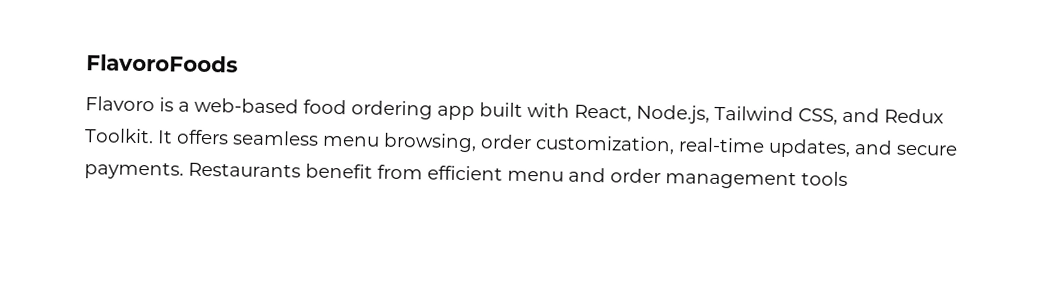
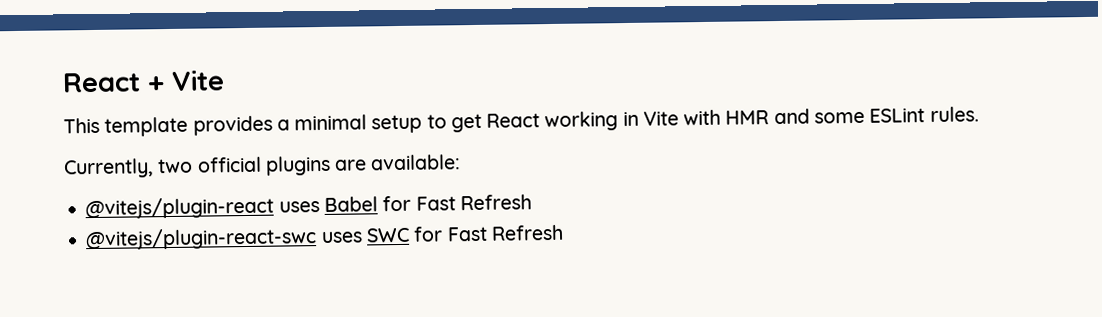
[86,54,238,73] [85,96,944,125] [84,128,958,159] [84,161,848,190] FlavoroFoods // Flavoro is a web-based food ordering app built with React, Node.js, Tailwind CSS, and Redux Toolkit. It offers seamless menu browsing, order customization, real-time updates, and secure payments. Restaurants benefit from efficient menu and order management tools -> [62,69,225,93] [63,106,979,137] [63,154,462,179] [85,194,532,220] [85,224,564,251] React + Vite // This template provides a minimal setup to get React working in Vite with HMR and some ESLint rules. // Currently, two official plugins are available: // @vitejs/plugin-react uses Babel for Fast Refresh // @vitejs/plugin-react-swc uses SWC for Fast Refresh

